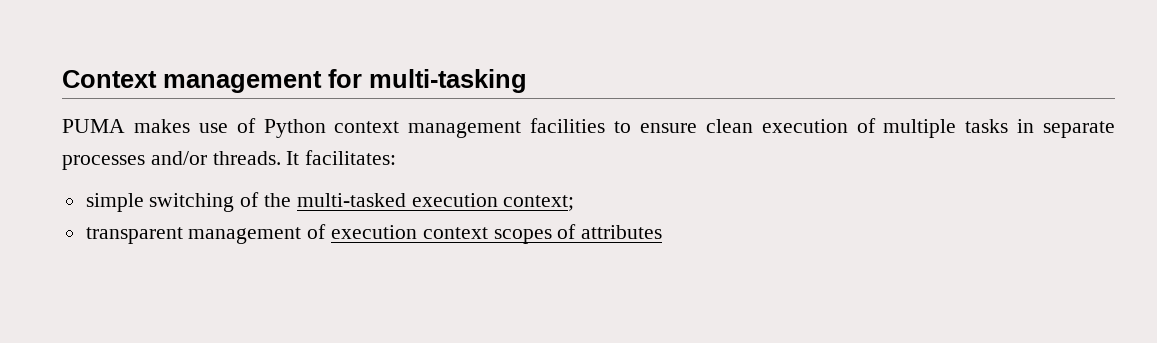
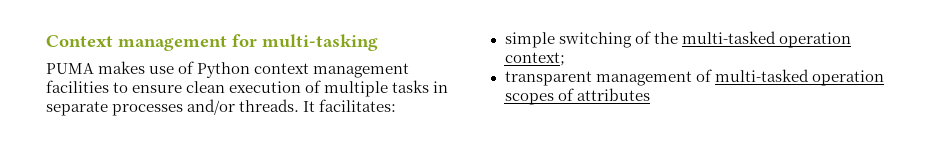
[411,193,498,207] execution -> [778,32,851,48] operation
[331,225,488,239] execution context -> [714,69,884,86] multi-tasked operation

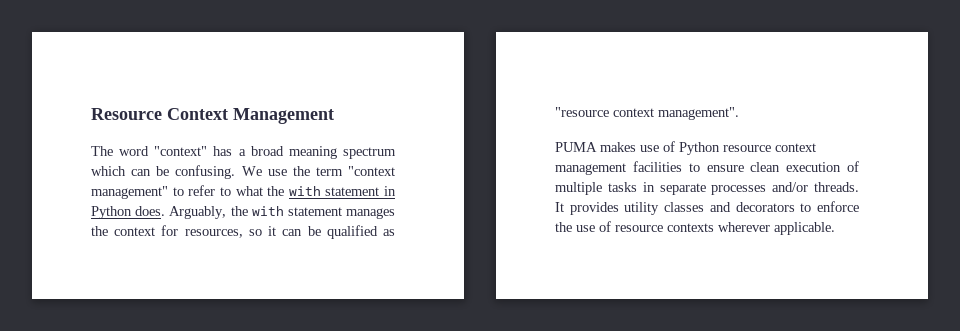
[46,34,378,51] Context management for multi-tasking -> [91,108,334,124] [91,146,396,159] [91,165,395,179] [91,185,396,199] [91,206,395,219] [91,225,396,239] [555,107,739,120] Resource Context Management // The word "context" has a broad meaning spectrum which can be confusing. We use the term "context management" to refer to what the with statement in Python does. Arguably, the with statement manages the context for resources, so it can be qualified as "resource context management".
(251, 70) none -> [723,145,771,152] resource
[319,99,397,112] [504,31,851,48] [504,52,565,66] [504,69,884,86] [504,88,650,105] facilitates: // simple switching of the multi-tasked operation context; // transparent management of multi-tasked operation scopes of attributes -> [569,201,859,215] [555,221,835,235] provides utility classes and decorators to enforce the use of resource contexts wherever applicable.

